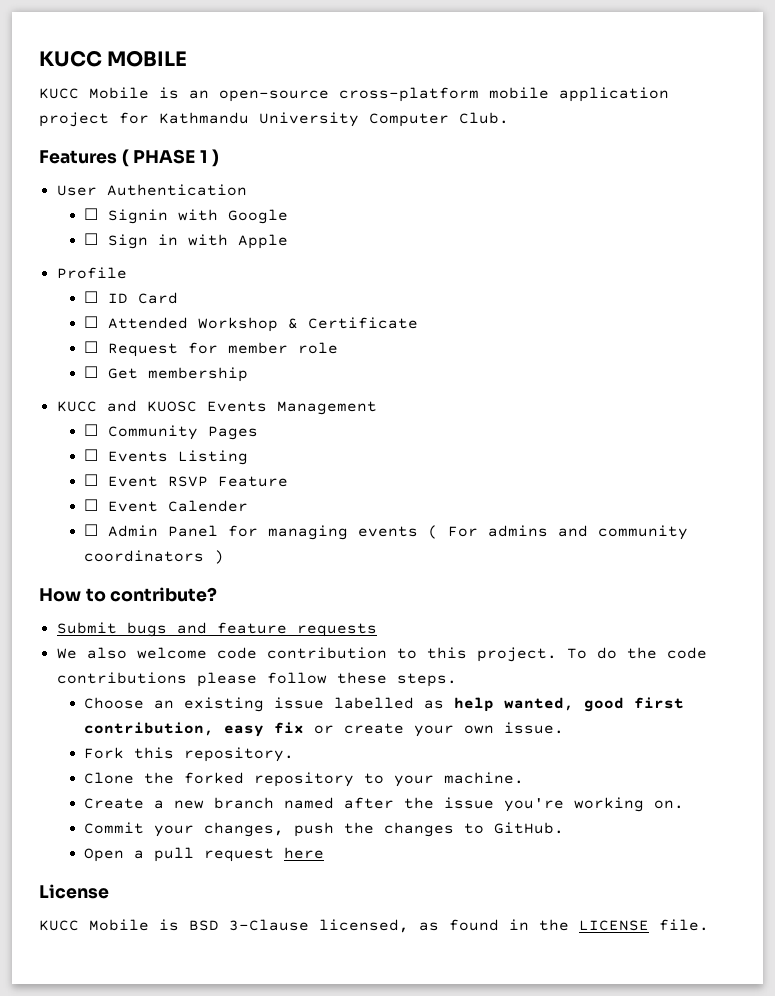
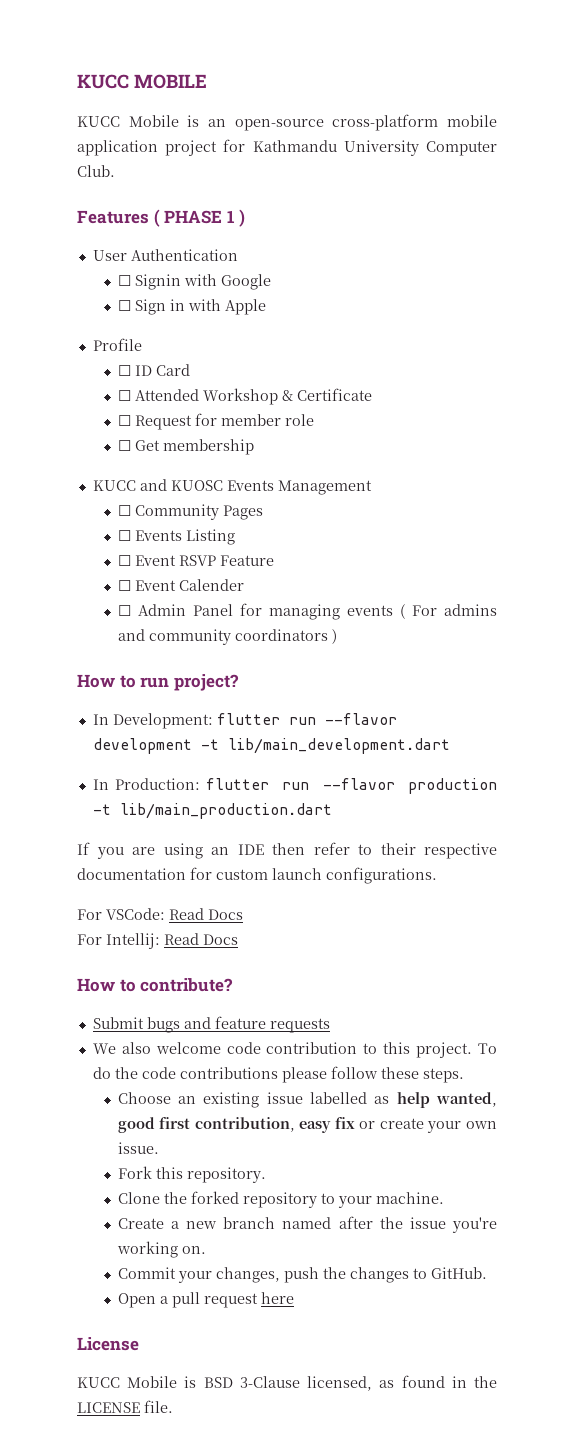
(225, 557) none -> [77,674,239,691] [92,713,397,729] [92,738,450,754] [92,778,497,794] [92,803,332,819] [77,842,497,859] [77,867,437,884] [77,908,243,920] [77,933,238,949] // How to run project? // In Development: flutter run --flavor development -t lib/main_development.dart // In Production: flutter run --flavor production -t lib/main_production.dart // If you are using an IDE then refer to their respective documentation for custom launch configurations. // For VSCode: Read Docs // For Intellij: Read Docs

